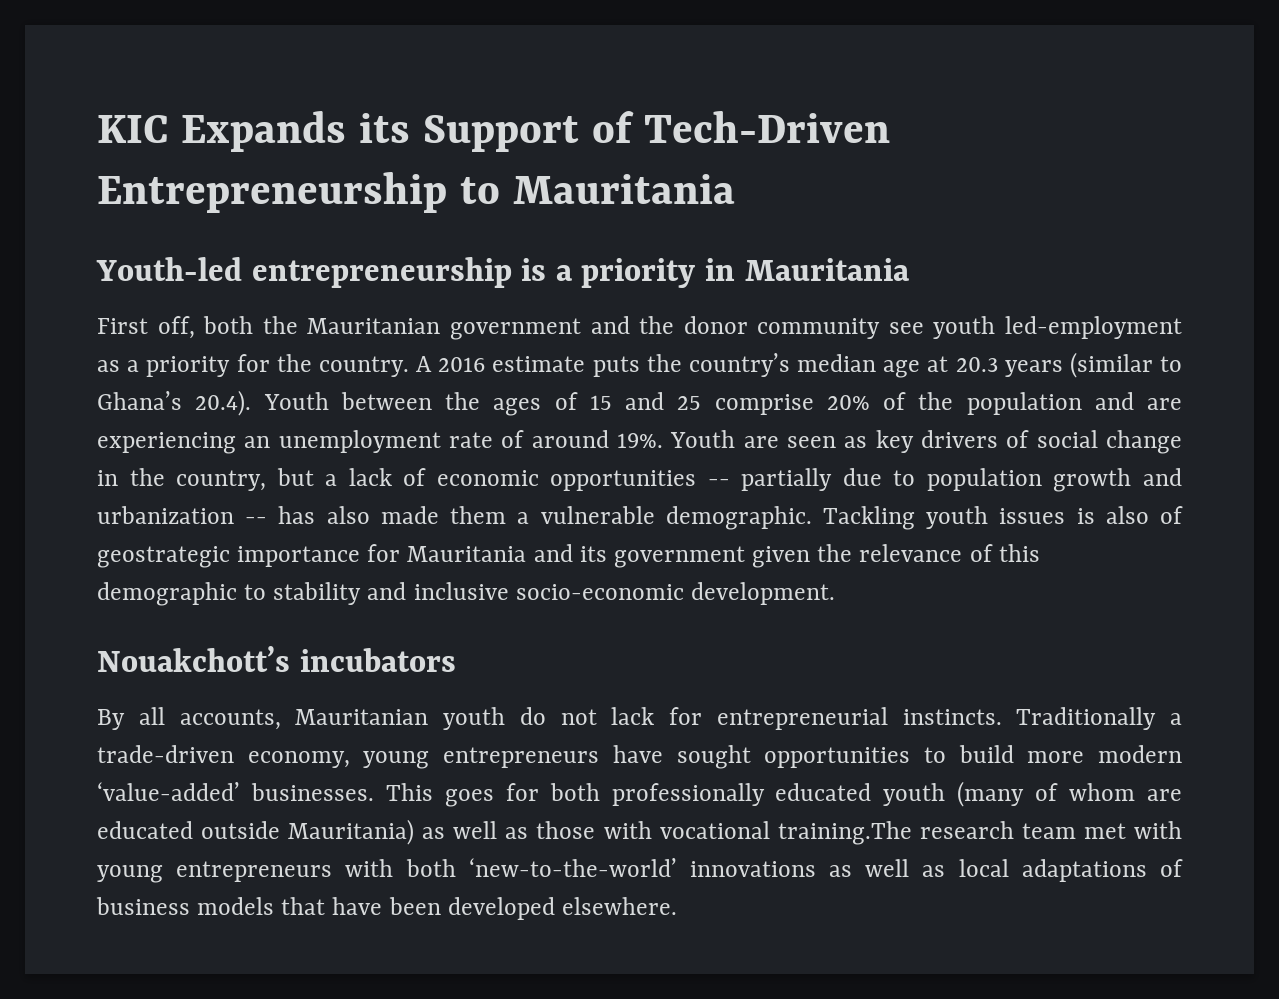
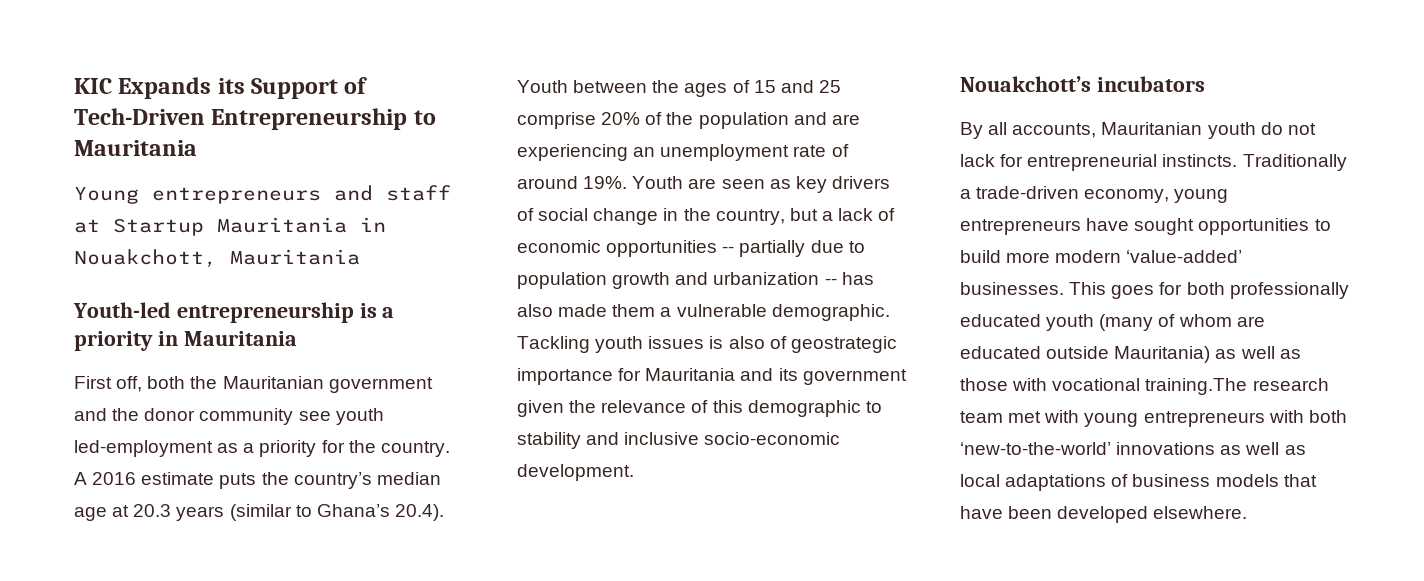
(735, 189) none -> [74,185,451,204] [74,217,386,236] [74,249,360,268] // Young entrepreneurs and staff at Startup Mauritania in Nouakchott, Mauritania

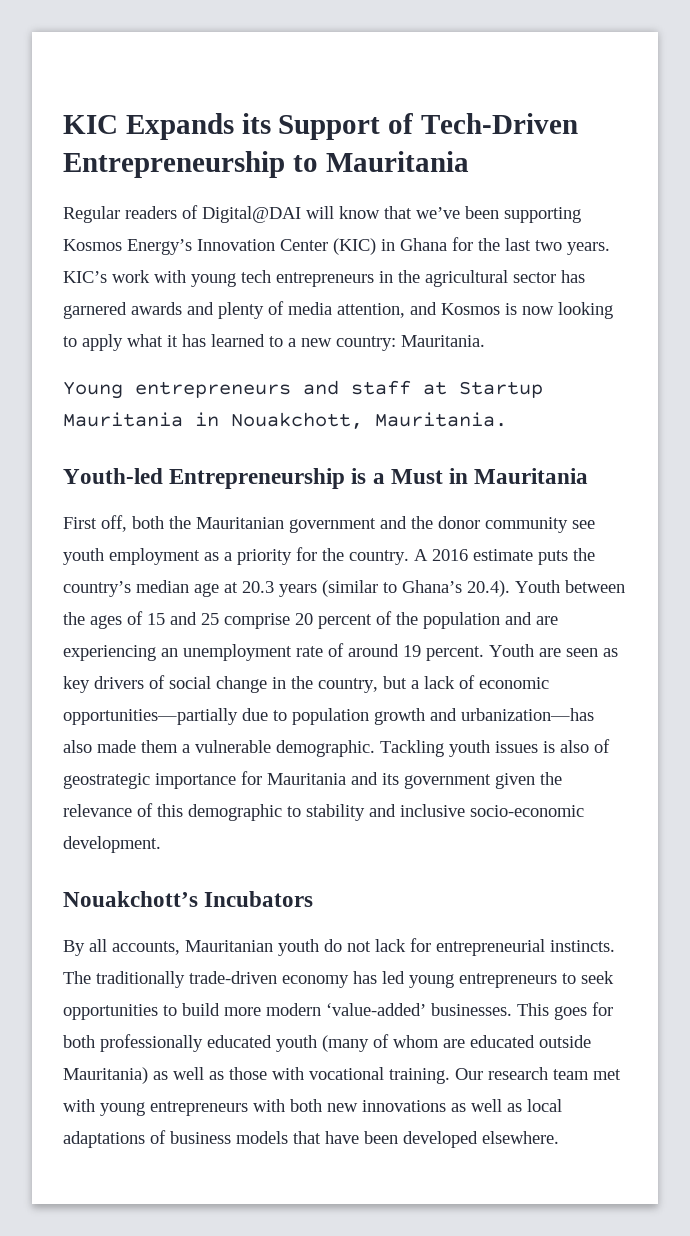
(197, 148) none -> [63,205,581,223] [63,237,610,255] [63,270,585,287] [63,301,613,319] [63,334,485,351] // Regular readers of Digital@DAI will know that we’ve been supporting Kosmos Energy’s Innovation Center (KIC) in Ghana for the last two years. KIC’s work with young tech entrepreneurs in the agricultural sector has garnered awards and plenty of media attention, and Kosmos is now looking to apply what it has learned to a new country: Mauritania.
[230,249,360,265] Mauritania -> [375,412,507,427] Mauritania.
[176,302,354,323] entrepreneurship -> [169,468,346,489] Entrepreneurship
[74,331,153,351] priority -> [390,469,443,484] Must
[74,440,213,457] led-employment -> [109,548,200,565] employment
[601,112,641,125] 20% -> [295,613,372,629] 20 percent
[583,176,628,189] 19%. -> [403,645,484,661] 19 percent.
[606,240,806,257] opportunities -- partially -> [63,708,238,725] opportunities—partially
[713,272,874,285] urbanization -- has -> [461,708,594,721] urbanization—has
[1096,76,1205,92] incubators -> [204,891,314,907] Incubators
[1242,154,1347,171] [960,186,1229,203] [960,218,1195,235] Traditionally a trade-driven economy, young entrepreneurs have sought -> [63,971,614,988] The traditionally trade-driven economy has led young entrepreneurs to seek
[1145,378,1248,395] training.The -> [389,1068,483,1084] training. Our
[960,442,1111,455] ‘new-to-the-world’ -> [327,1103,358,1112] new

